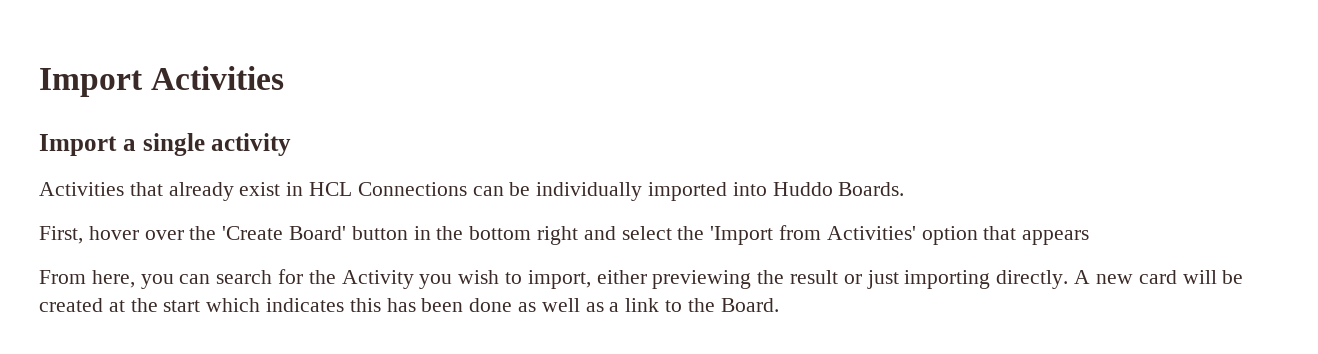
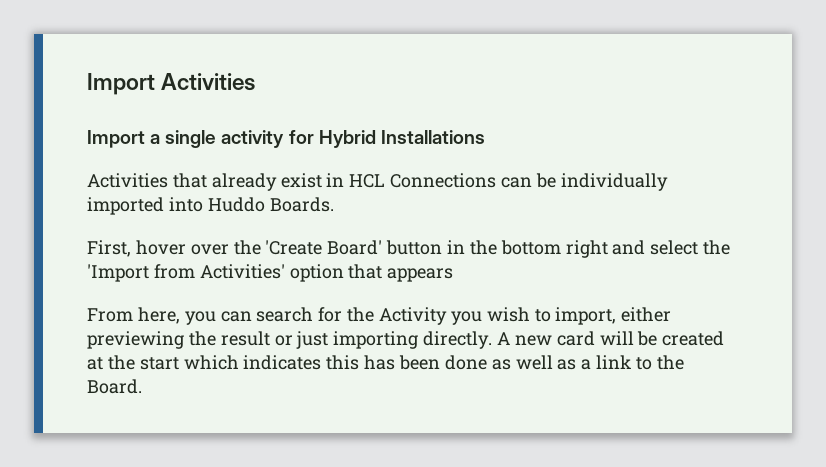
(292, 144) none -> [288,130,485,148] for Hybrid Installations

